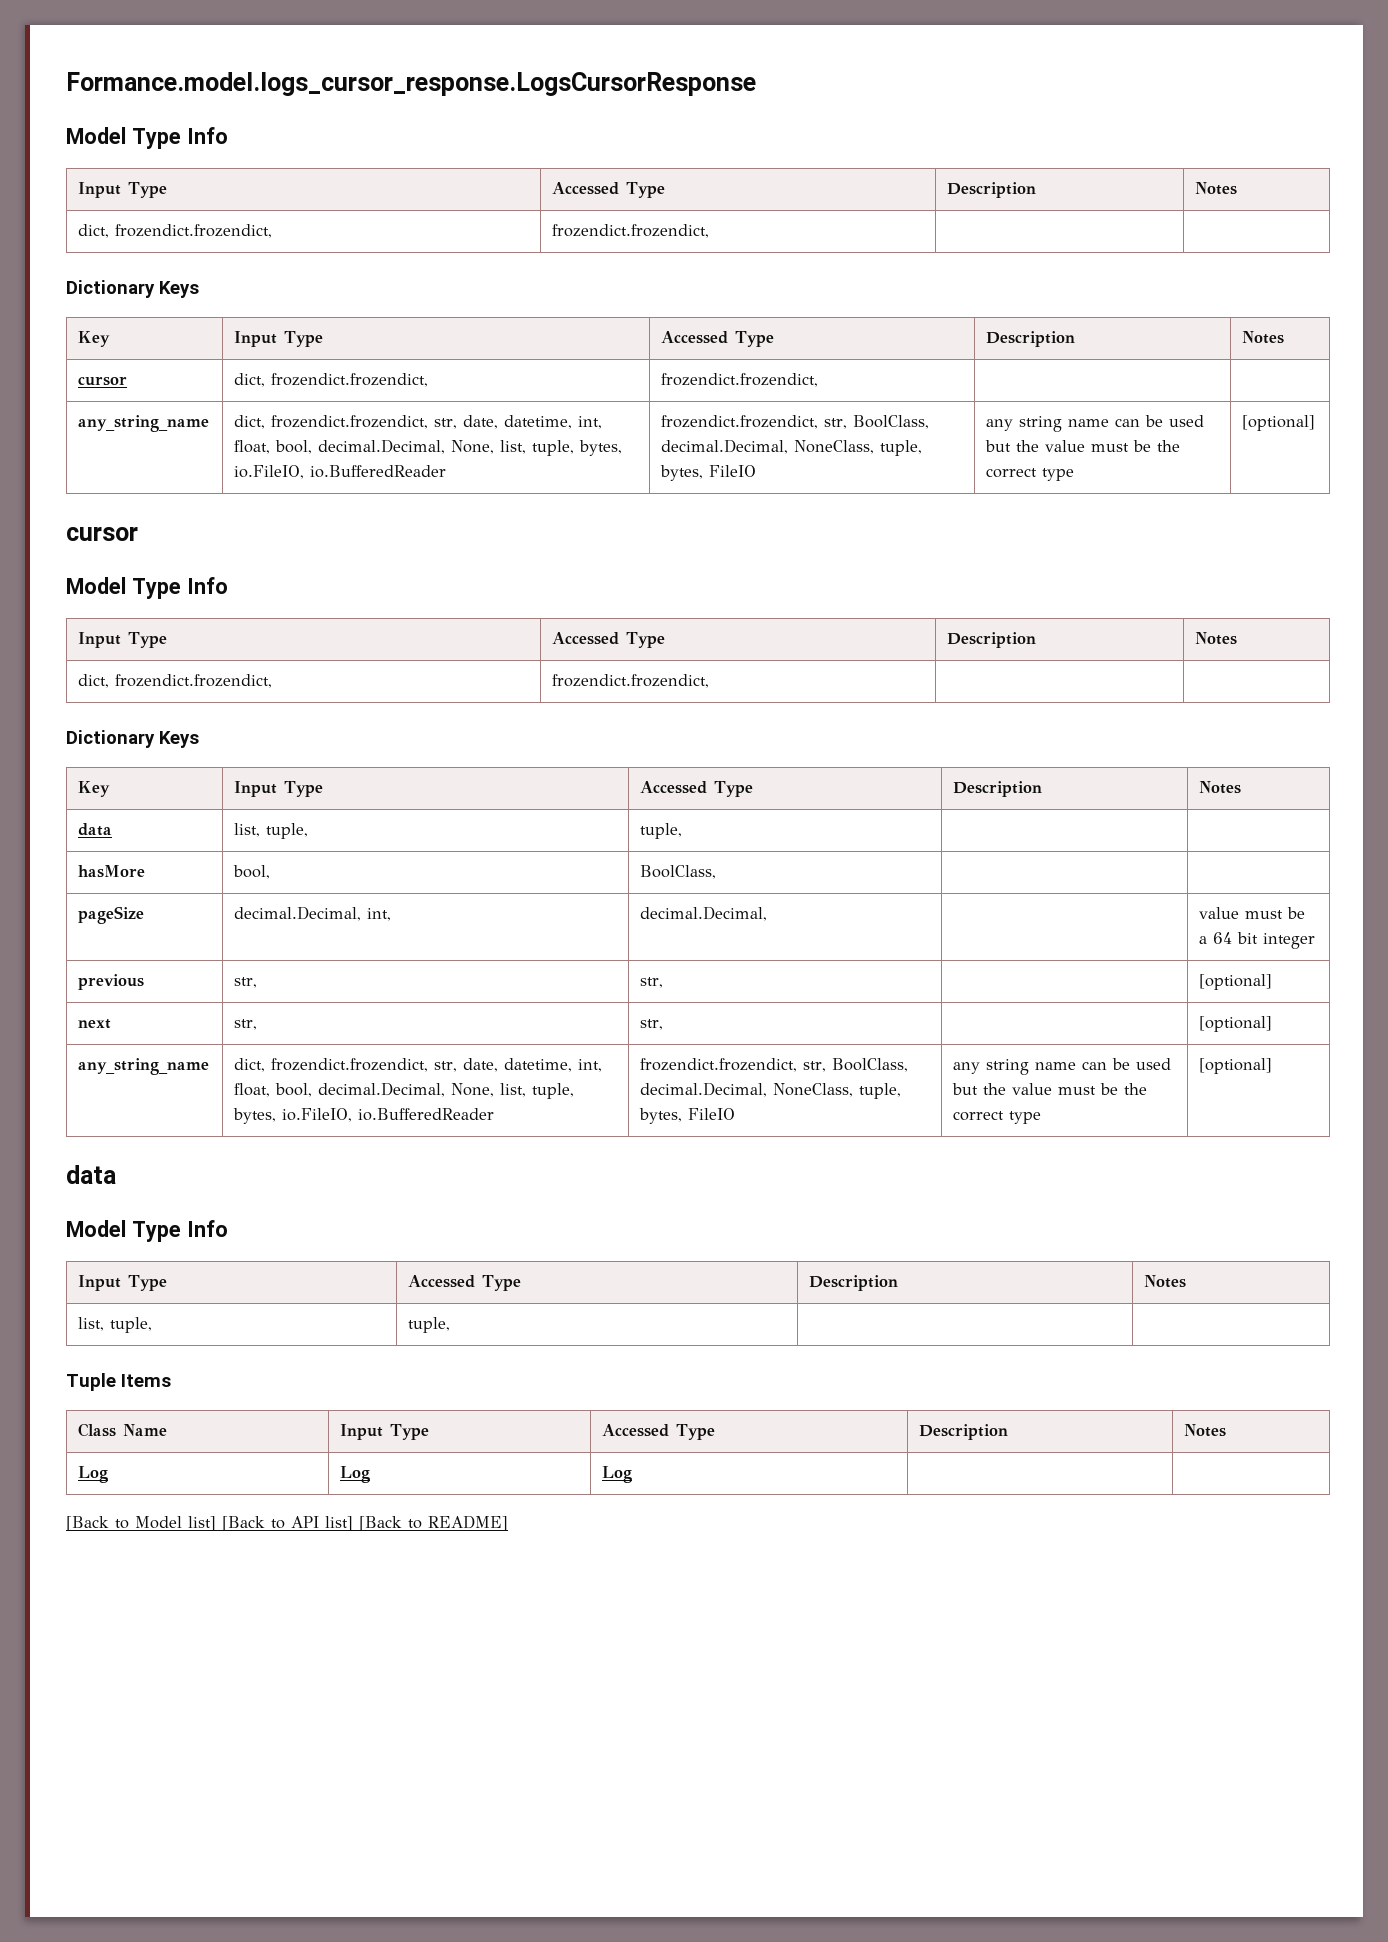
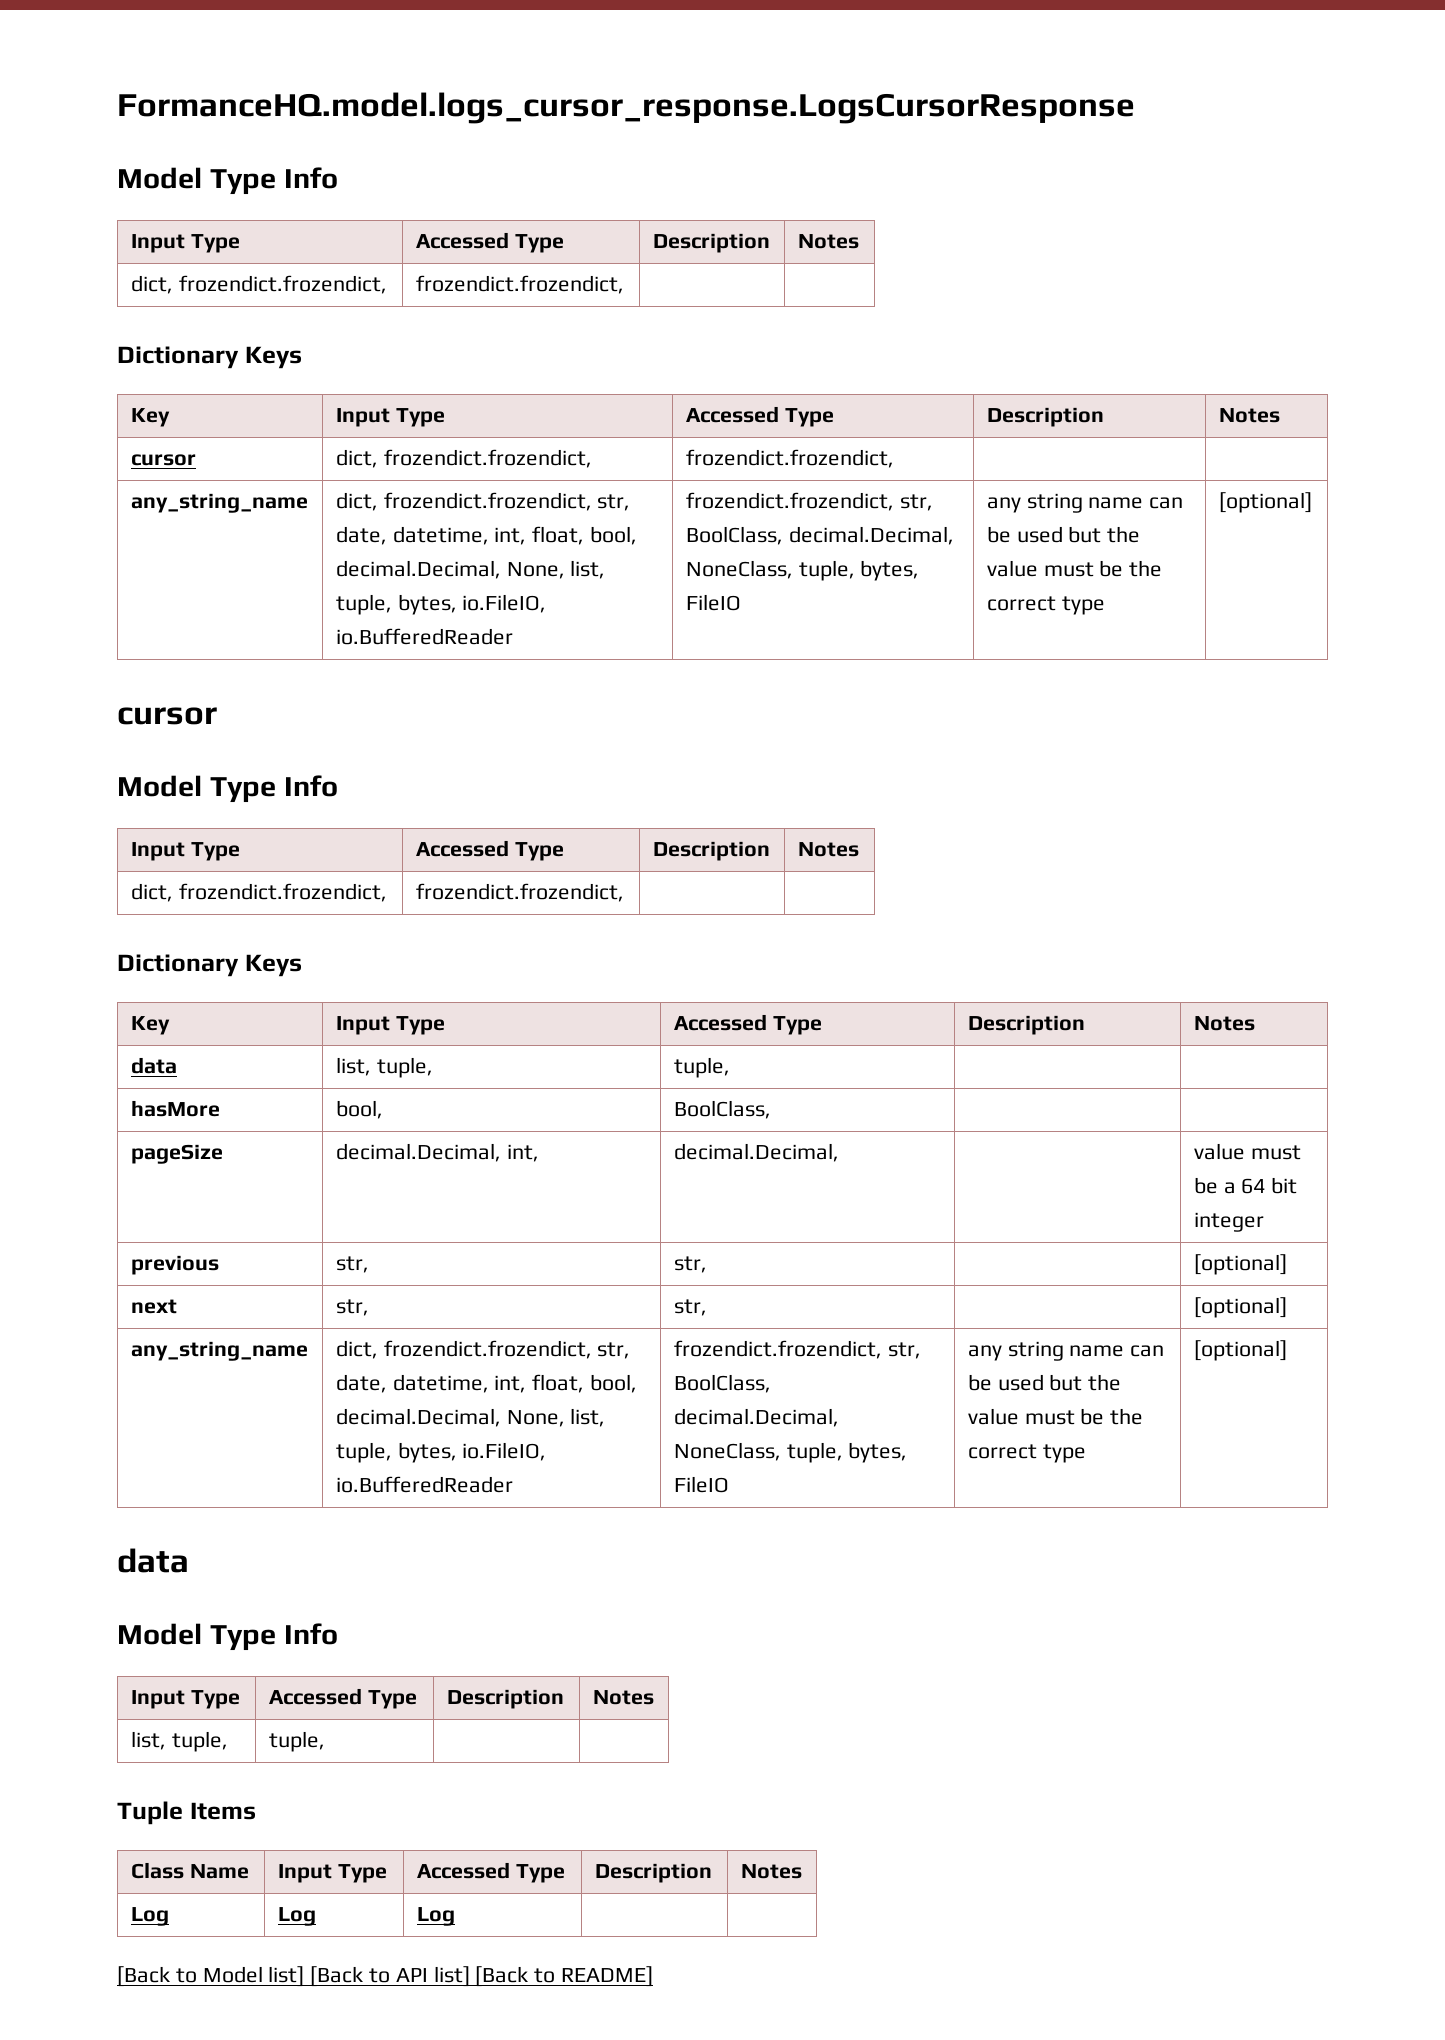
[66,72,756,96] Formance.model.logs_cursor_response.LogsCursorResponse -> [117,92,1135,124] FormanceHQ.model.logs_cursor_response.LogsCursorResponse

